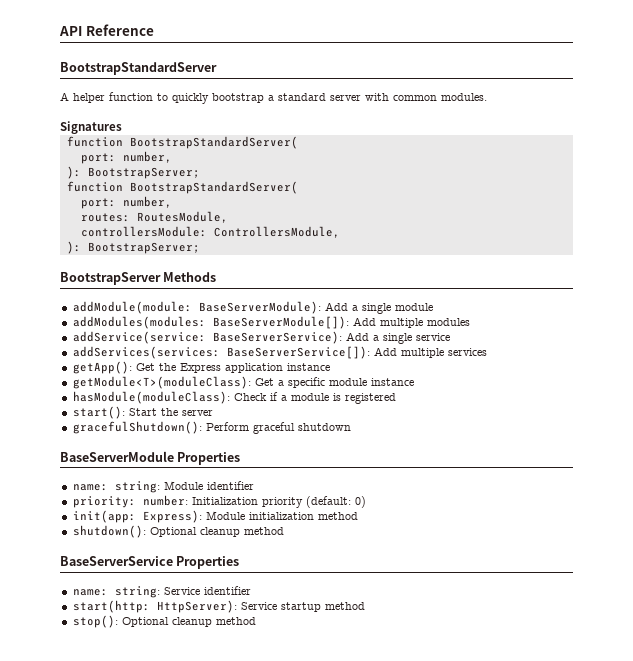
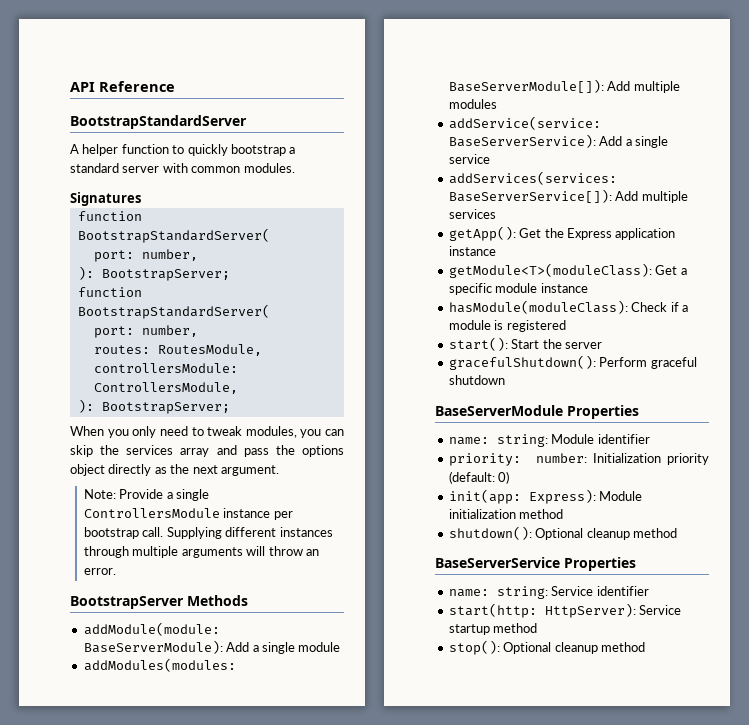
(200, 248) none -> [70,426,344,438] [70,445,344,457] [70,464,279,476] [84,489,210,501] [84,508,293,520] [84,527,333,539] [84,546,319,558] [84,568,117,575] // When you only need to tweak modules, you can skip the services array and pass the options object directly as the next argument. // Note: Provide a single ControllersModule instance per bootstrap call. Supplying different instances through multiple arguments will throw an error.

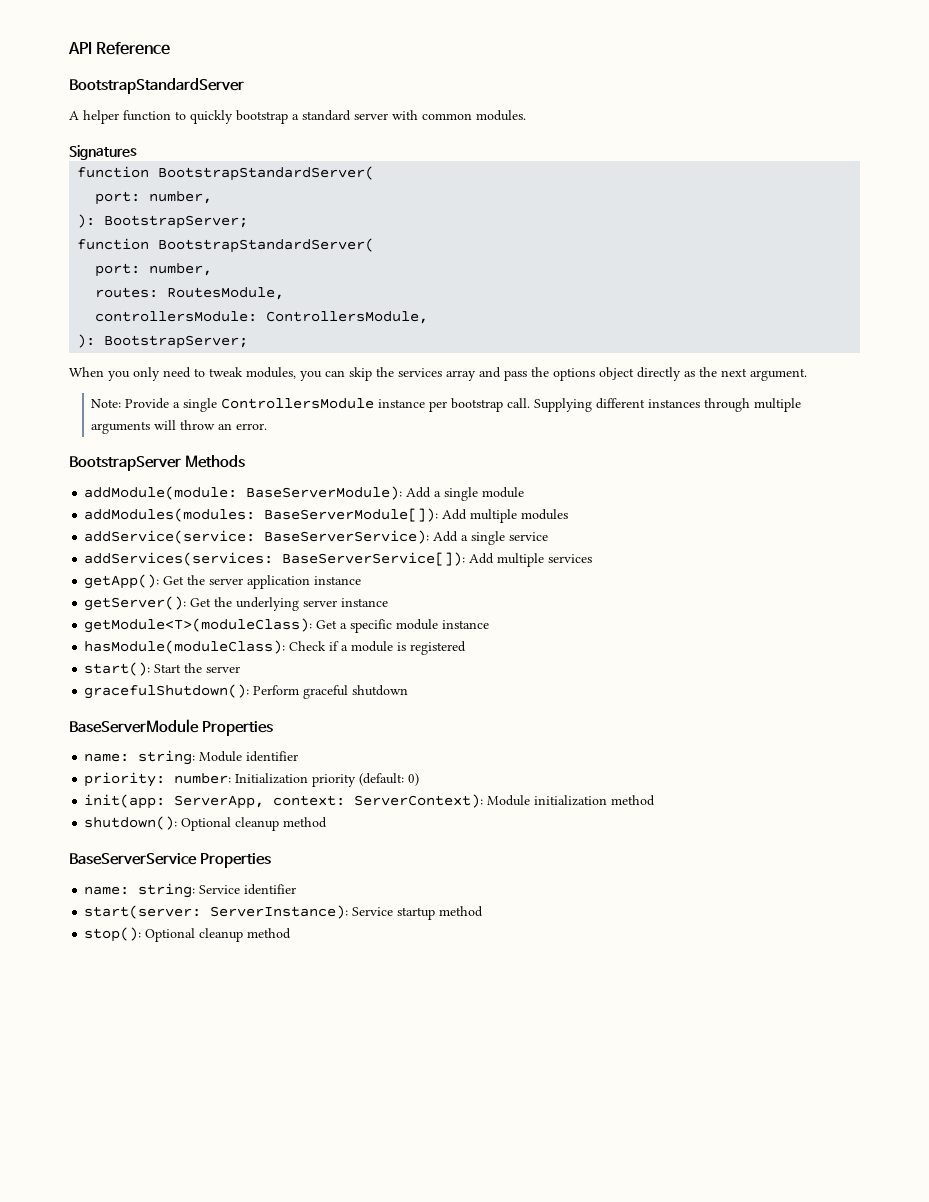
[566,228,612,240] Express -> [209,578,244,585] server
(496, 251) none -> [84,596,389,611] // getServer(): Get the underlying server instance
[528,489,596,504] Express): -> [174,794,484,809] ServerApp, context: ServerContext):
[448,603,636,618] start(http: HttpServer): -> [84,905,349,919] start(server: ServerInstance):

